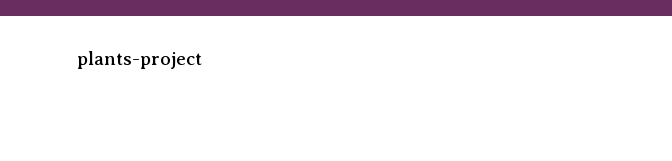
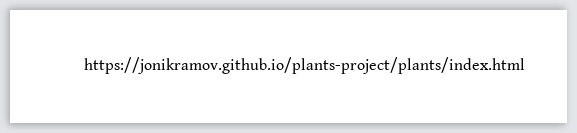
[77,51,202,69] plants-project -> [84,57,525,74] https://jonikramov.github.io/plants-project/plants/index.html

